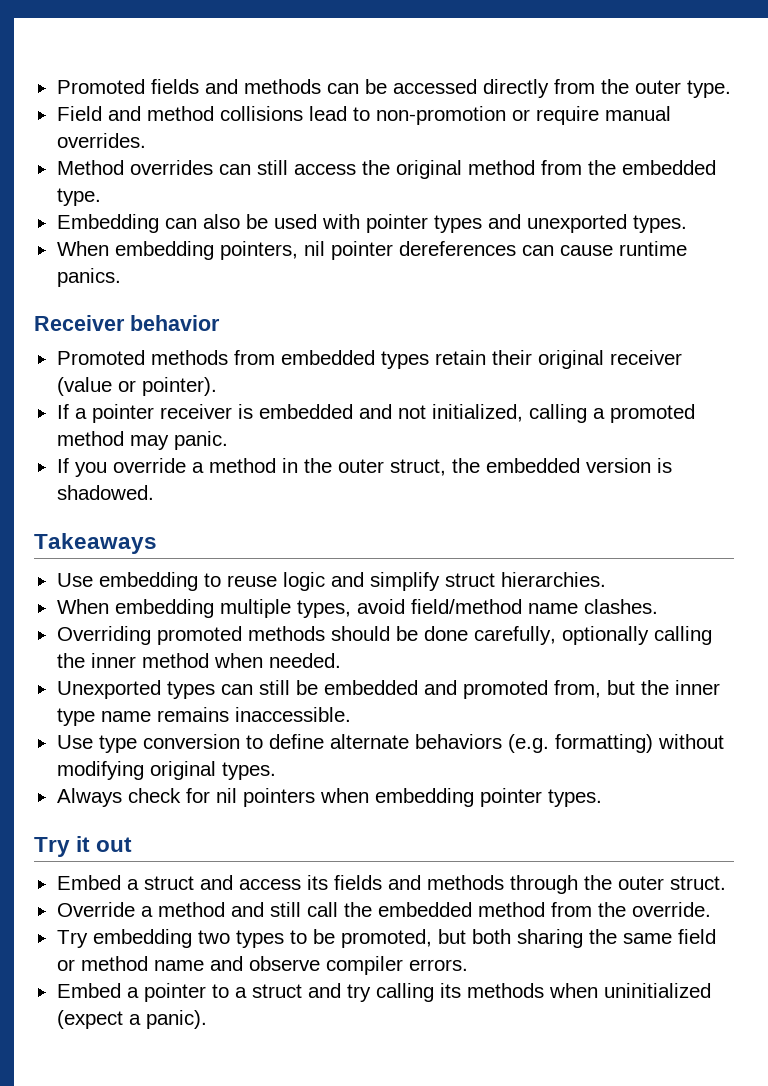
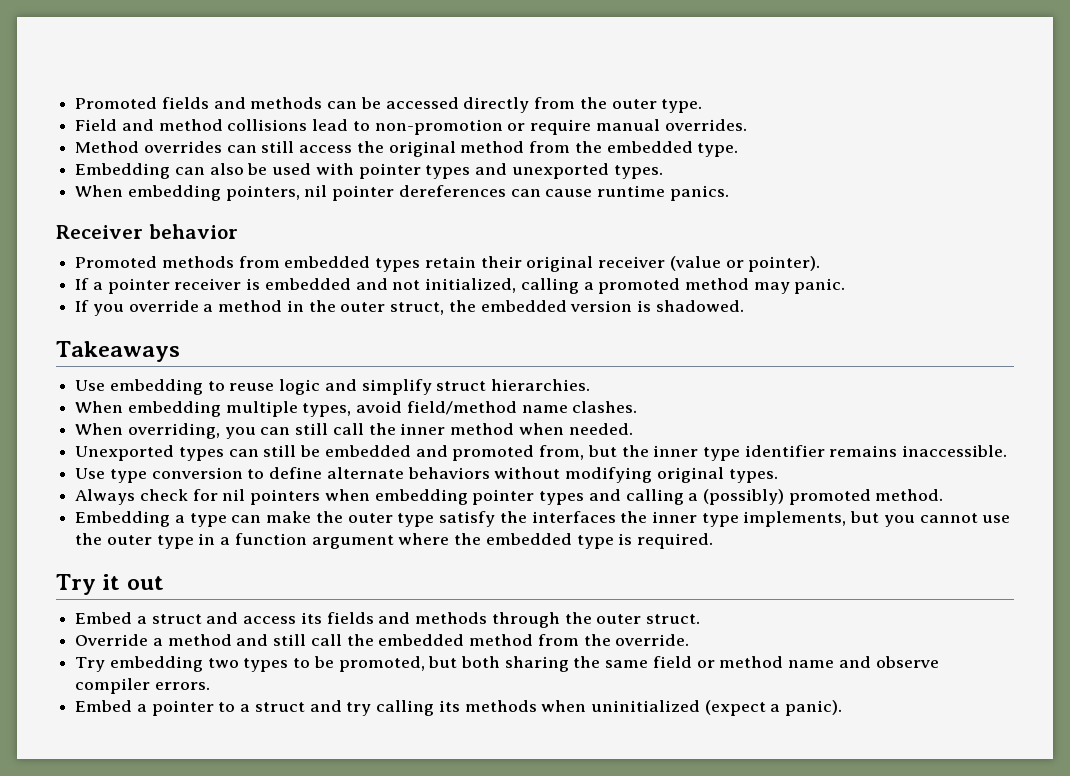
[56,626,712,645] Overriding promoted methods should be done carefully, optionally calling -> [75,423,364,439] When overriding, you can still call
[100,711,151,722] name -> [744,445,825,457] identifier
[507,734,653,753] (e.g. formatting) -> (490, 473) none
[547,789,602,807] types. -> [539,489,944,505] [75,511,1011,527] [75,533,713,549] types and calling a (possibly) promoted method. // Embedding a type can make the outer type satisfy the interfaces the inner type implements, but you cannot use the outer type in a function argument where the embedded type is required.

